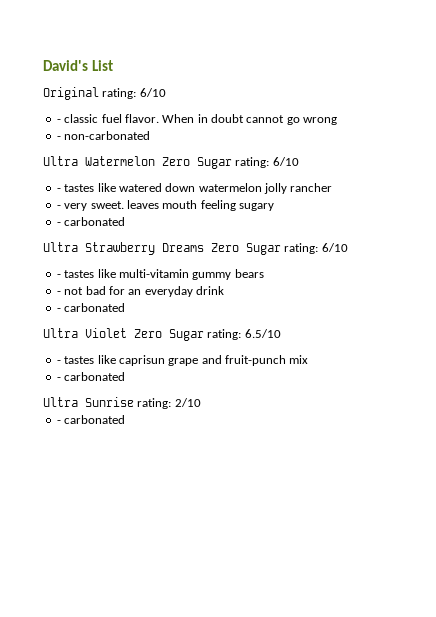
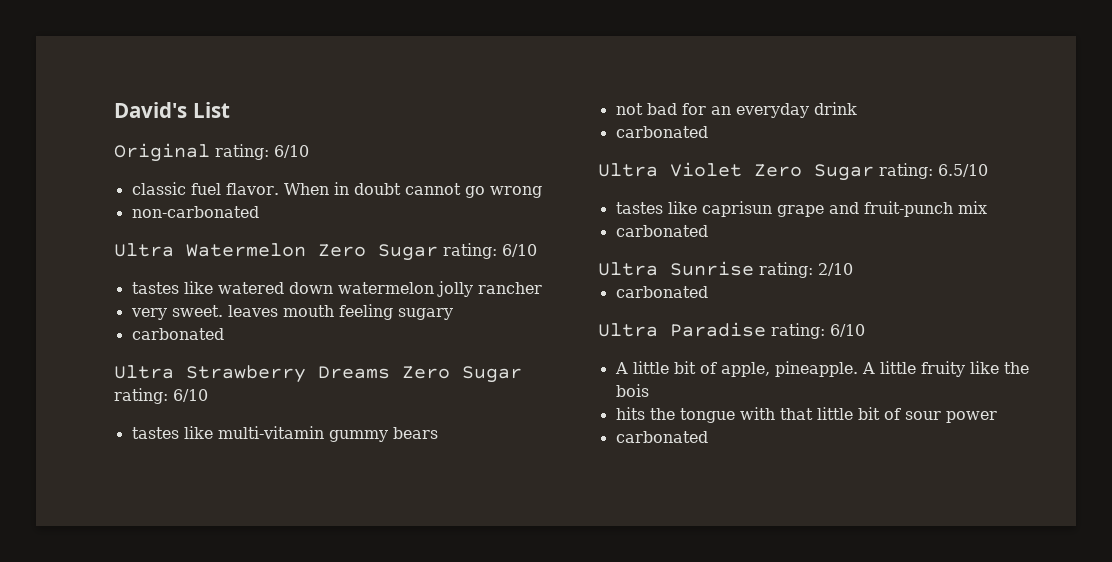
[56,119,61,123] - -> (309, 151) none
[56,136,61,140] - -> (542, 192) none
[56,188,61,192] - -> (537, 250) none
[56,205,61,209] - -> (542, 288) none
[56,222,61,226] - -> (453, 314) none
[56,274,61,278] - -> (208, 395) none
[56,291,61,295] - -> (438, 433) none
[56,308,61,312] - -> (857, 108) none
[56,360,61,364] - -> (988, 170) none
[56,377,61,381] - -> (987, 207) none
[56,415,126,424] - carbonated -> [615,286,708,298] [598,322,865,339] [614,361,1029,377] [615,384,649,397] [615,407,997,423] [615,431,708,443] carbonated // Ultra Paradise rating: 6/10 // A little bit of apple, pineapple. A little fruity like the bois // hits the tongue with that little bit of sour power // carbonated

